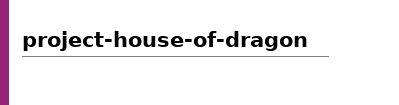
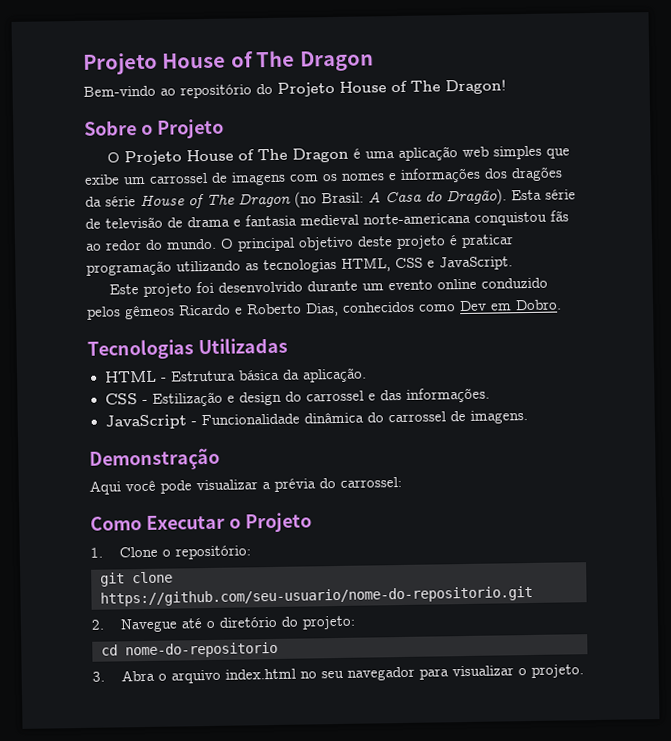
[22,31,308,51] project-house-of-dragon -> [83,50,374,75] [83,79,506,99] [84,118,224,139] [107,145,571,166] [84,166,563,186] [85,188,576,209] [85,210,569,229] [86,234,514,252] [86,256,513,276] [109,277,549,297] [86,299,562,320] [87,337,288,360] [103,367,367,383] [104,387,490,407] [104,410,528,430] [89,447,220,471] [89,476,402,495] [90,512,312,533] [90,545,252,560] [100,571,173,587] [100,585,533,607] [91,615,357,633] [101,641,278,659] [92,664,585,684] Projeto House of The Dragon // Bem-vindo ao repositório do Projeto House of The Dragon! // Sobre o Projeto // O Projeto House of The Dragon é uma aplicação web simples que exibe um carrossel de imagens com os nomes e informações dos dragões da série House of The Dragon (no Brasil: A Casa do Dragão). Esta série de televisão de drama e fantasia medieval norte-americana conquistou fãs ao redor do mundo. O principal objetivo deste projeto é praticar programação utilizando as tecnologias HTML, CSS e JavaScript. // Este projeto foi desenvolvido durante um evento online conduzido pelos gêmeos Ricardo e Roberto Dias, conhecidos como Dev em Dobro. // Tecnologias Utilizadas // HTML - Estrutura básica da aplicação. // CSS - Estilização e design do carrossel e das informações. // JavaScript - Funcionalidade dinâmica do carrossel de imagens. // Demonstração // Aqui você pode visualizar a prévia do carrossel: // Como Executar o Projeto // 1. Clone o repositório: // git clone https://github.com/seu-usuario/nome-do-repositorio.git // 2. Navegue até o diretório do projeto: // cd nome-do-repositorio // 3. Abra o arquivo index.html no seu navegador para visualizar o projeto.

